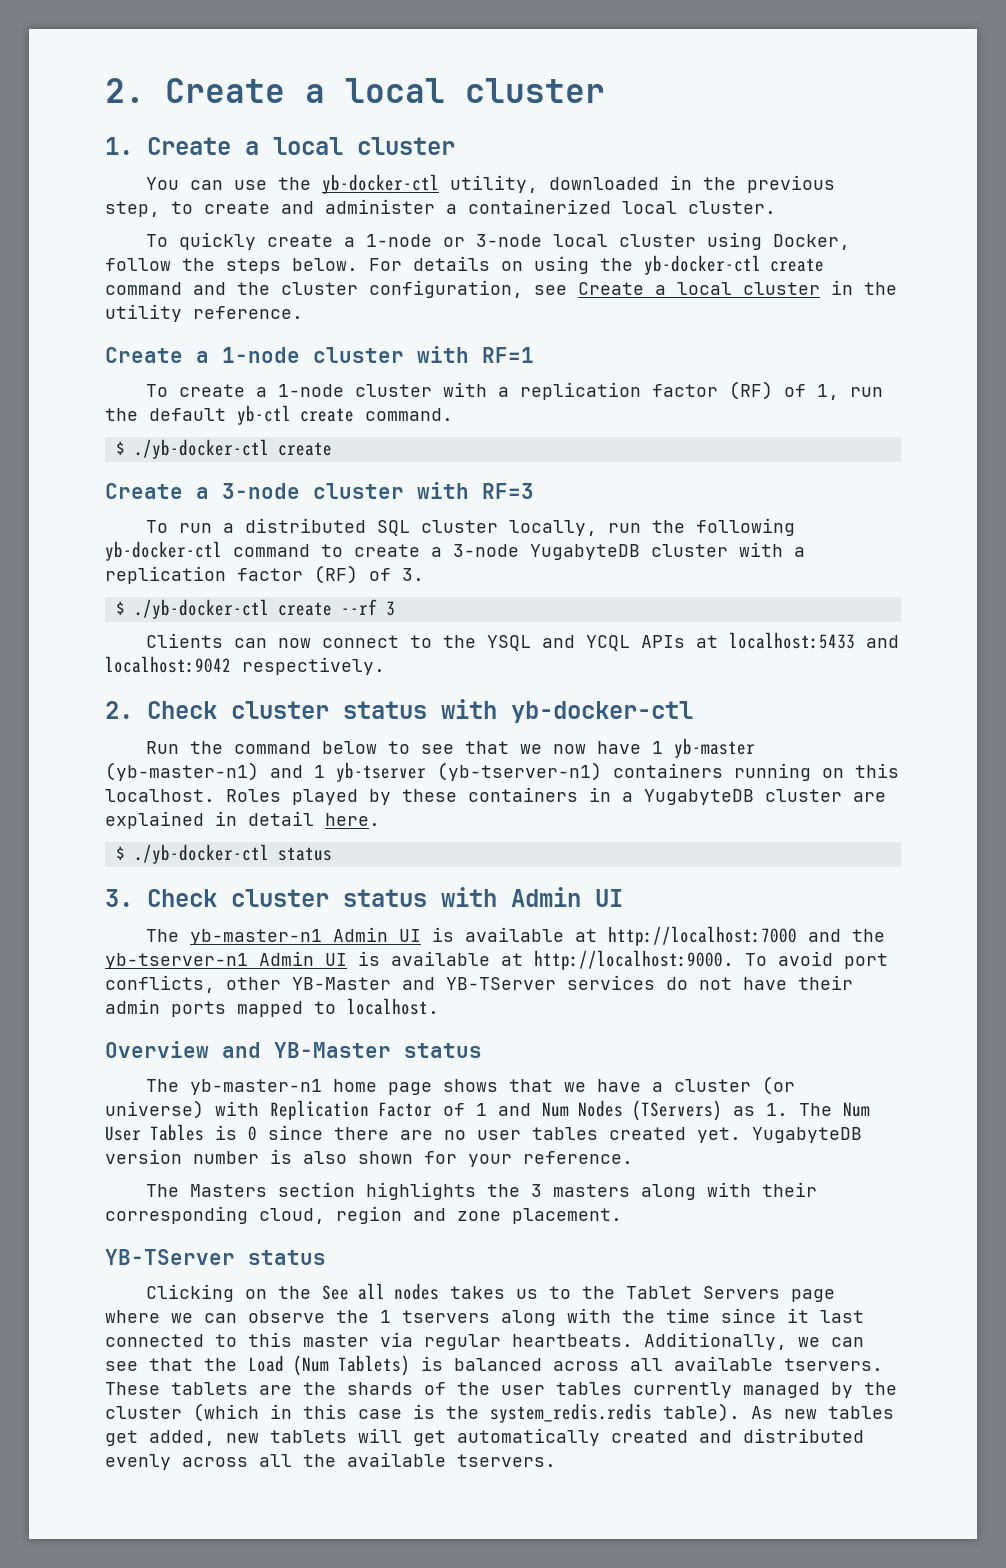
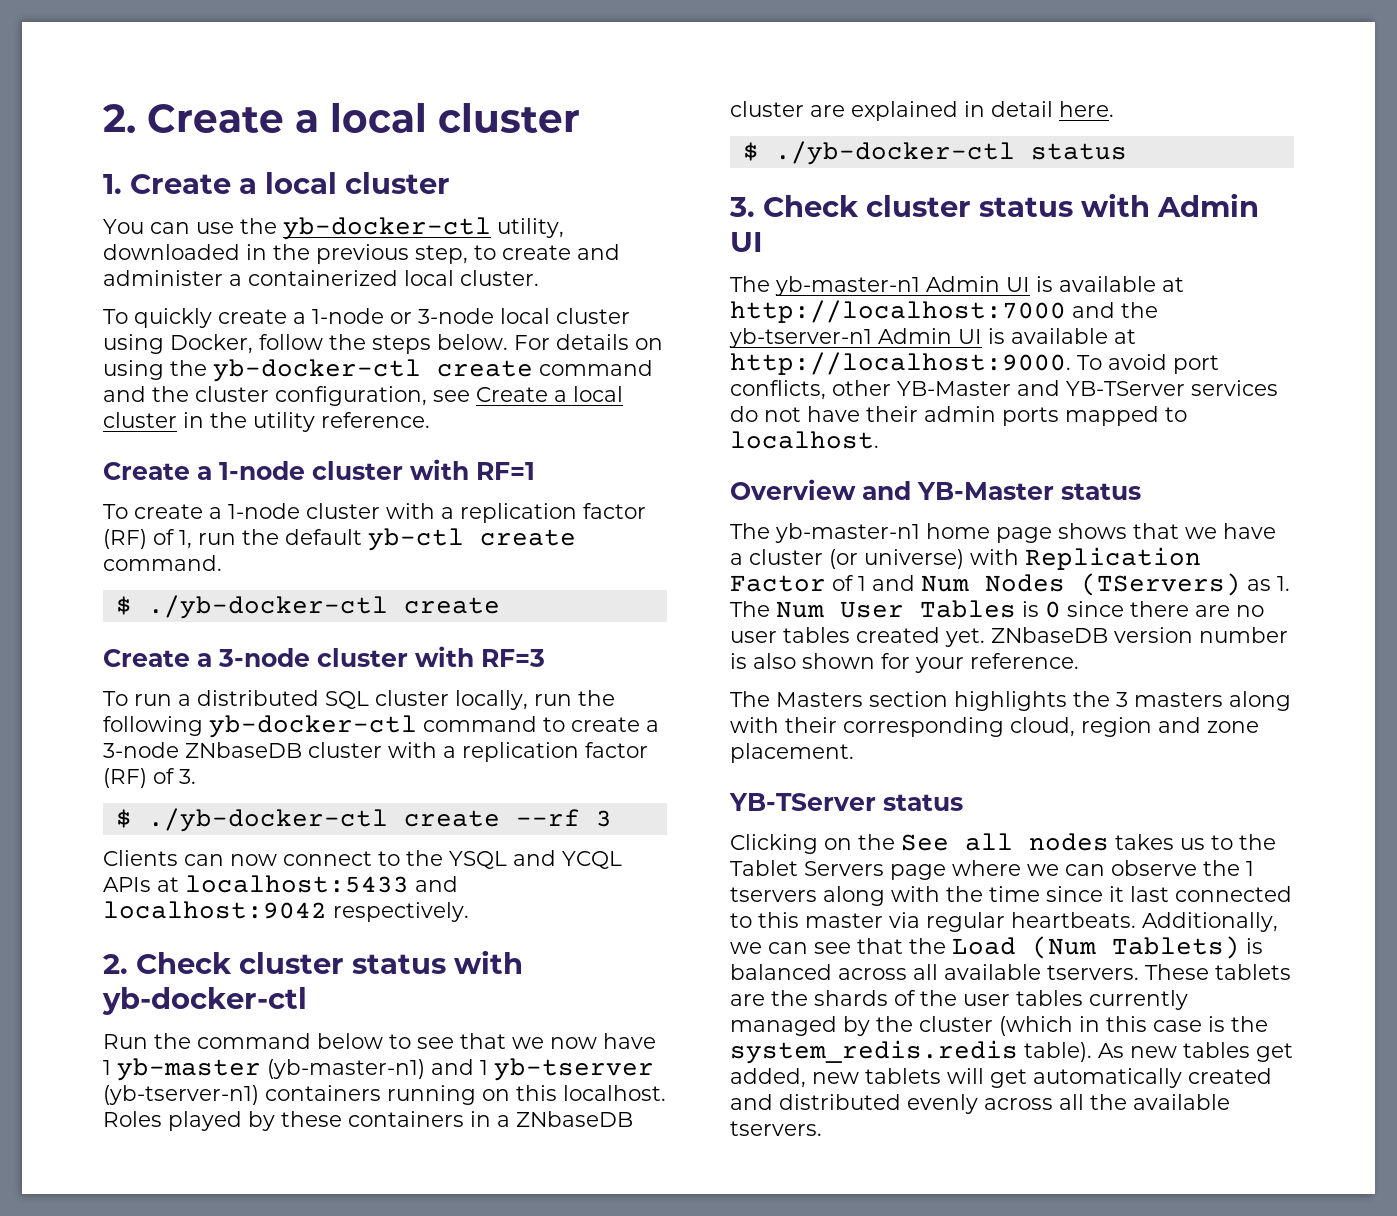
[530,544,640,560] YugabyteDB -> [185,742,302,758] ZNbaseDB
[644,789,754,805] YugabyteDB -> [516,1111,633,1127] ZNbaseDB
[752,1127,862,1143] YugabyteDB -> [991,627,1108,643] ZNbaseDB

